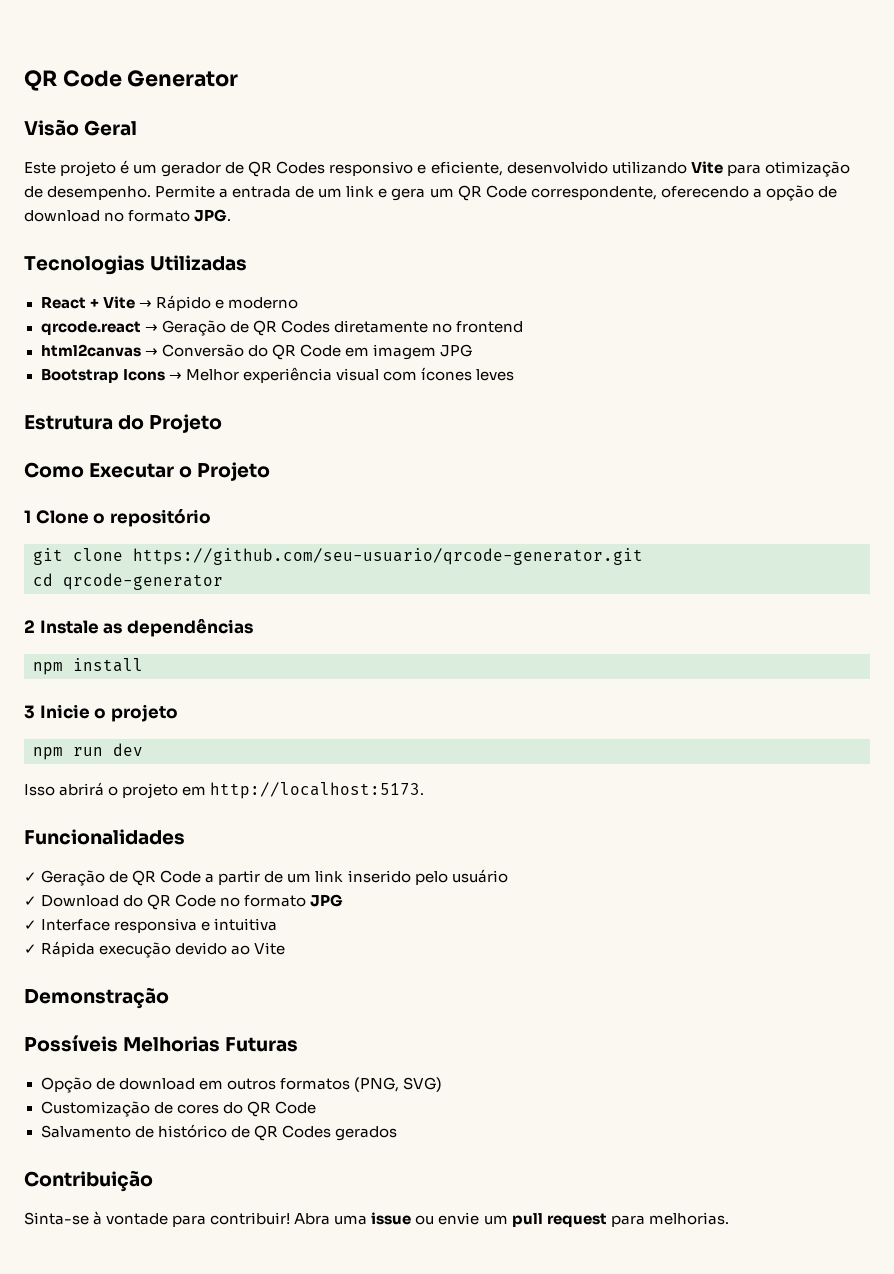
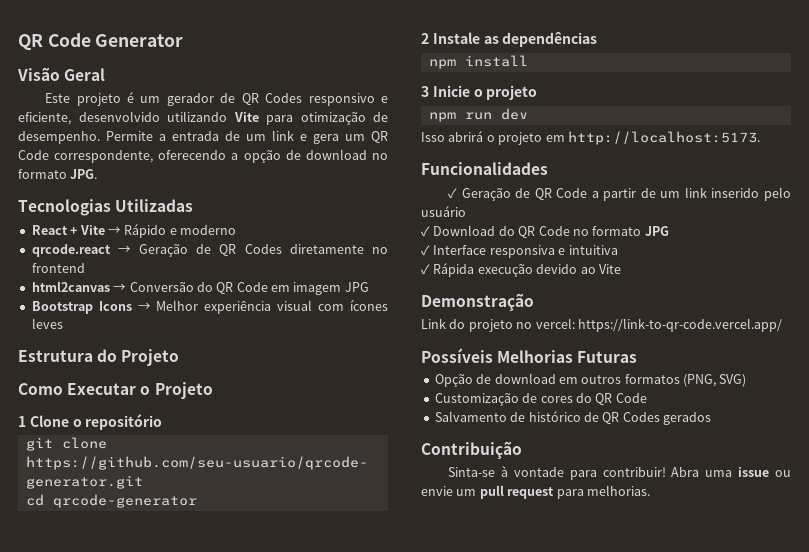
(169, 998) none -> [421,318,782,332] // Link do projeto no vercel: https://link-to-qr-code.vercel.app/

